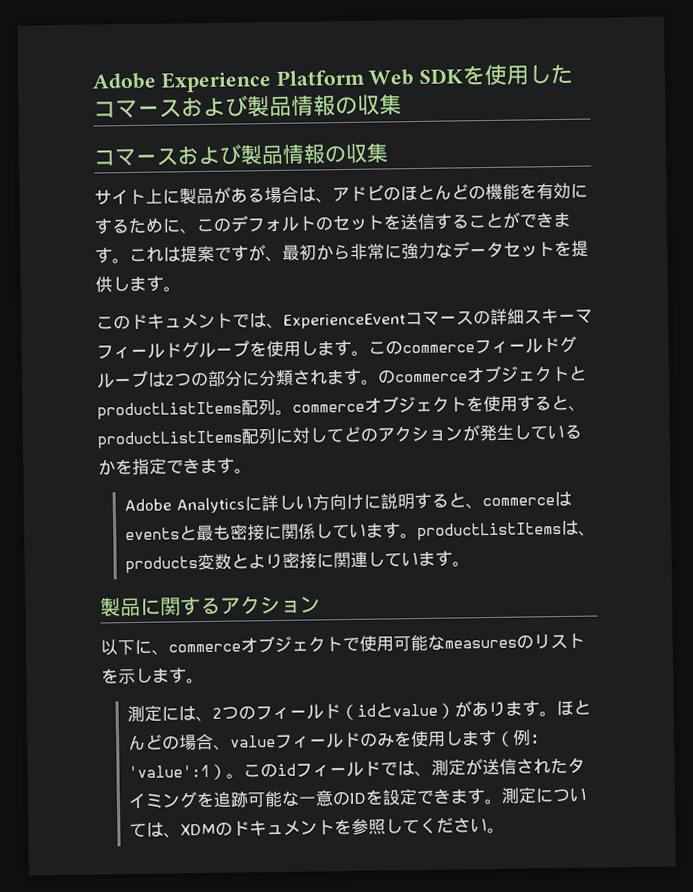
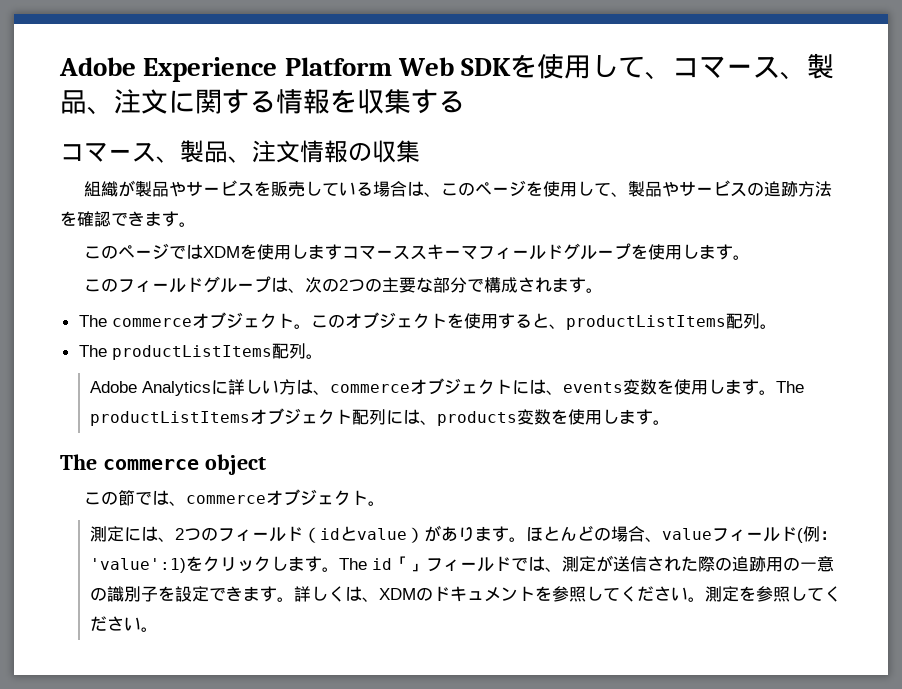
[550,63,574,85] [93,94,402,119] [93,142,389,167] [94,182,588,205] [94,211,571,235] [95,240,589,264] [95,275,181,293] [96,308,525,330] たコマースおよび製品情報の収集 // コマースおよび製品情報の収集 // サイト上に製品がある場合は、アドビのほとんどの機能を有効にするために、このデフォルトのセットを送信することができます。これは提案ですが、最初から非常に強力なデータセットを提供します。 // このドキュメントでは、ExperienceEventコマースの詳細 -> [618,53,835,80] [60,89,465,115] [60,140,420,163] [83,180,832,197] [60,211,196,227] [83,243,410,260] て、コマース、製品、注文に関する情報を収集する // コマース、製品、注文情報の収集 // 組織が製品やサービスを販売している場合は、このページを使用して、製品やサービスの追跡方法を確認できます。 // このページではXDMを使用しますコマース
[368,340,475,355] このcommerce -> [83,278,118,292] // この
[164,369,294,387] 2つの部分に分類 -> [287,277,518,293] 、次の2つの主要な部分で構成
[377,365,587,384] [97,398,365,420] のcommerceオブジェクトとproductListItems配列。commerce -> [78,312,345,329] // The commerceオブジェクト。この
[275,424,582,444] [98,457,235,476] に対してどのアクションが発生しているかを指定できます -> [759,324,777,329] [78,343,306,360] 。 // The productListItems配列
[329,490,573,511] [125,519,597,542] [125,550,471,574] [100,595,321,617] [100,632,585,656] [101,667,187,685] 向けに説明すると、commerceはeventsと最も密接に関係しています。productListItemsは、products変数とより密接に関連しています。 // 製品に関するアクション // 以下に、commerceオブジェクトで使用可能なmeasuresのリストを示します -> [295,378,804,395] [89,408,670,426] [60,454,266,475] [83,489,368,506] は、commerceオブジェクトには、events変数を使用します。The productListItemsオブジェクト配列には、products変数を使用します。 // The commerce object // この節では、commerceオブジェクト
[360,729,549,748] [128,762,297,780] のみを使用します（例：'value':1）。このid -> [796,526,837,543] [89,556,426,573] (例：'value':1)をクリックします。The id「」
[567,757,586,774] [128,790,367,809] タイミングを追跡可能な一意のID -> [697,556,834,572] [89,586,158,602] 際の追跡用の一意の識別子
[501,787,588,804] [129,822,148,838] 測定について -> [293,586,345,602] 詳しく
(506, 830) none -> [704,586,841,602] [89,616,158,632] 測定を参照してください。

